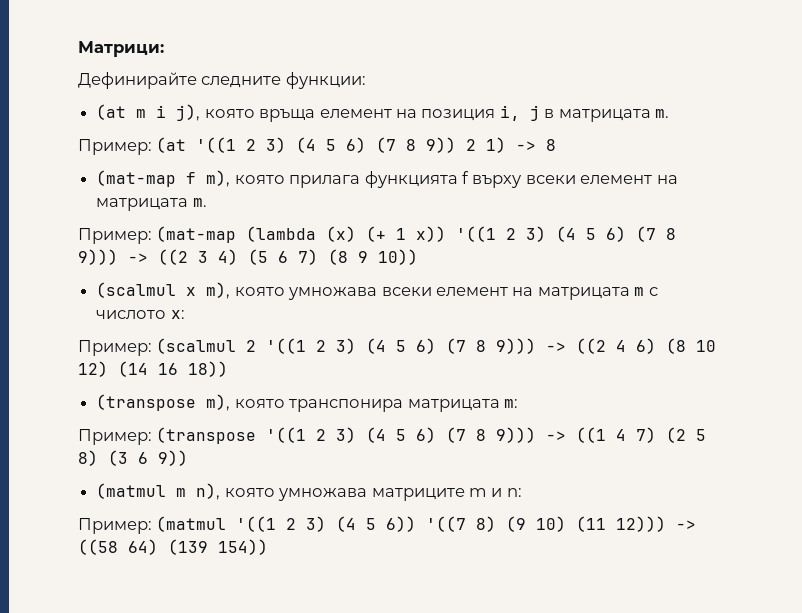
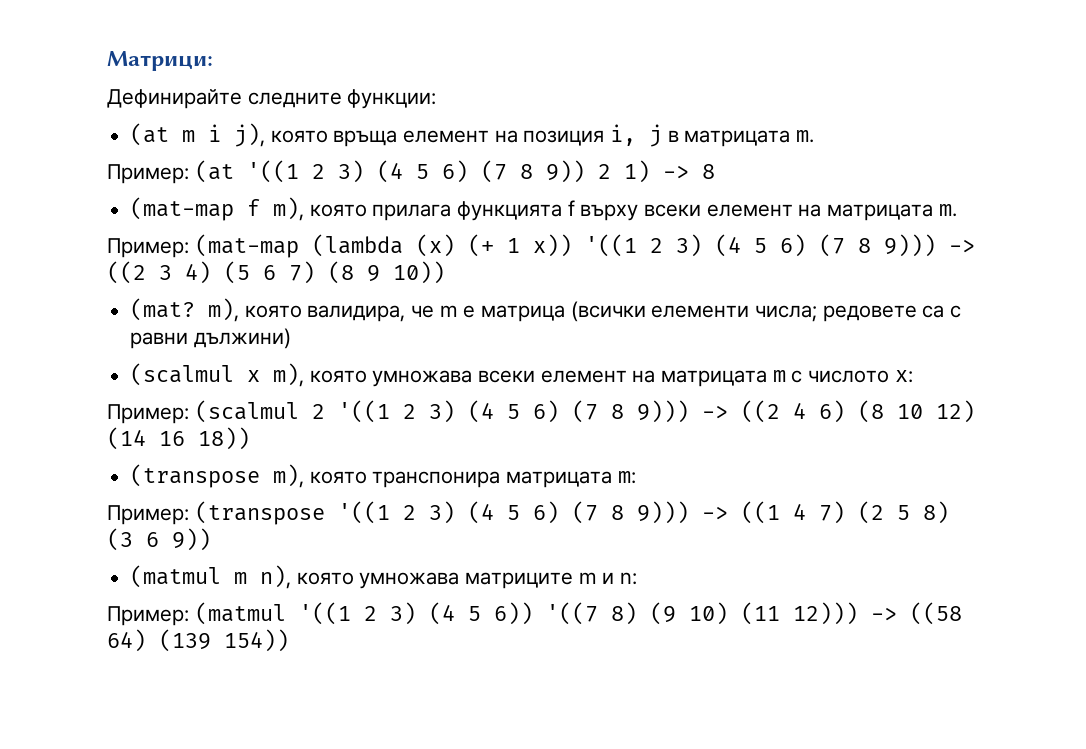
(418, 257) none -> [130,298,962,322] [130,328,291,349] // (mat? m), която валидира, че m е матрица (всички елементи числа; редовете са с равни дължини)

